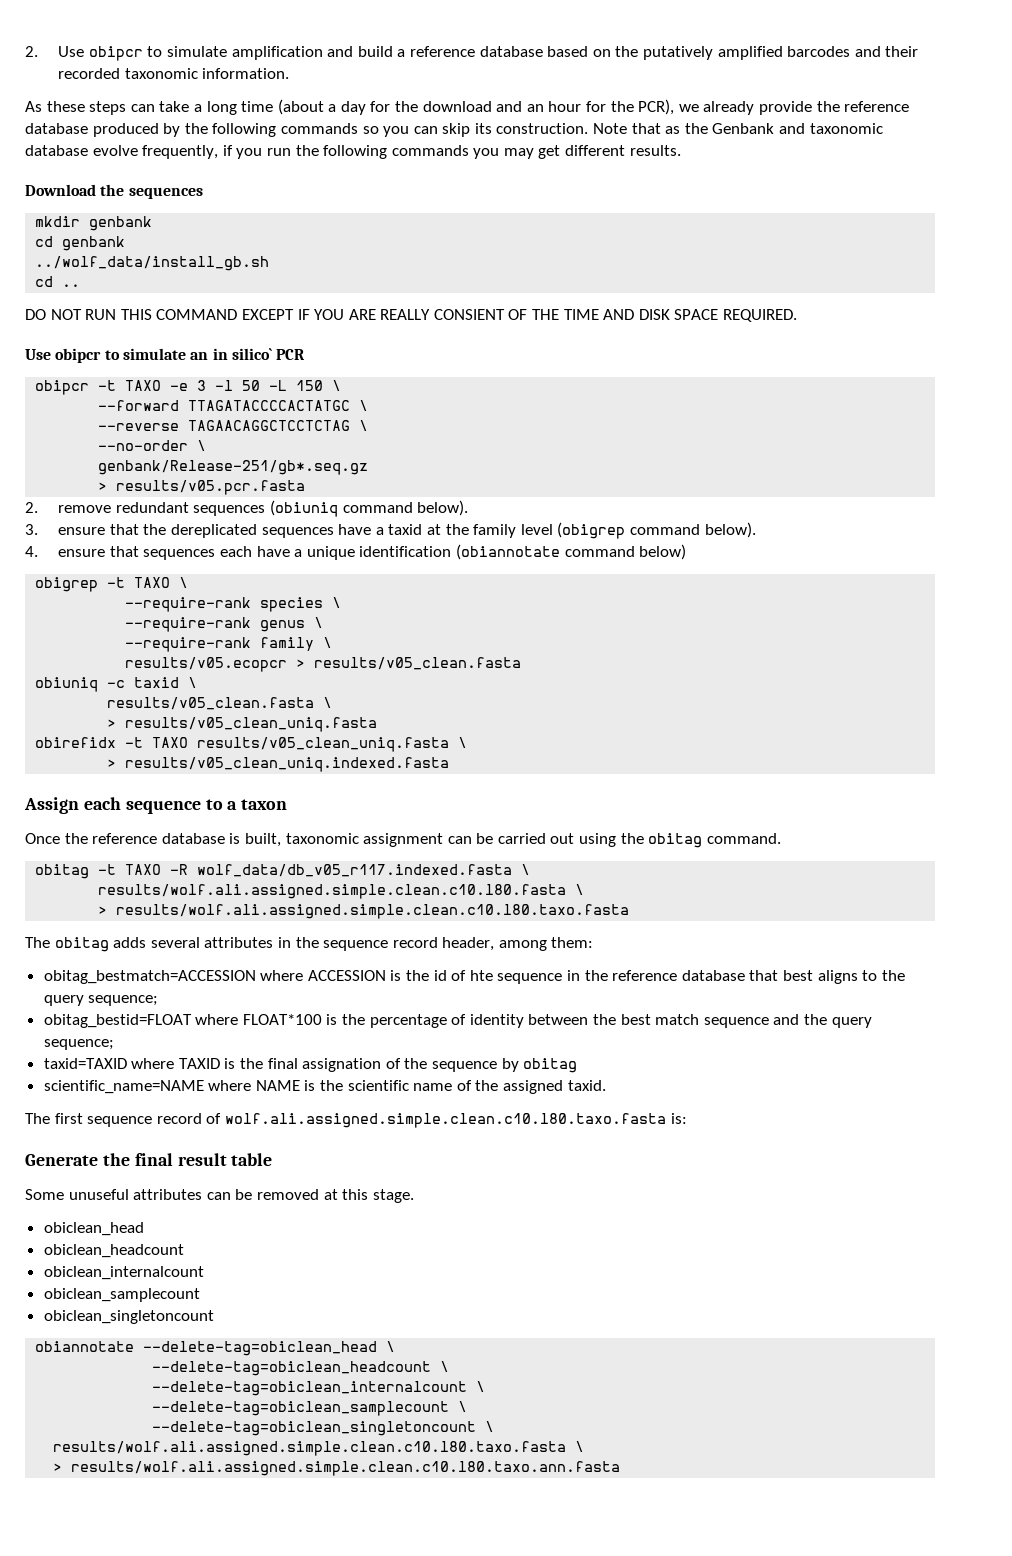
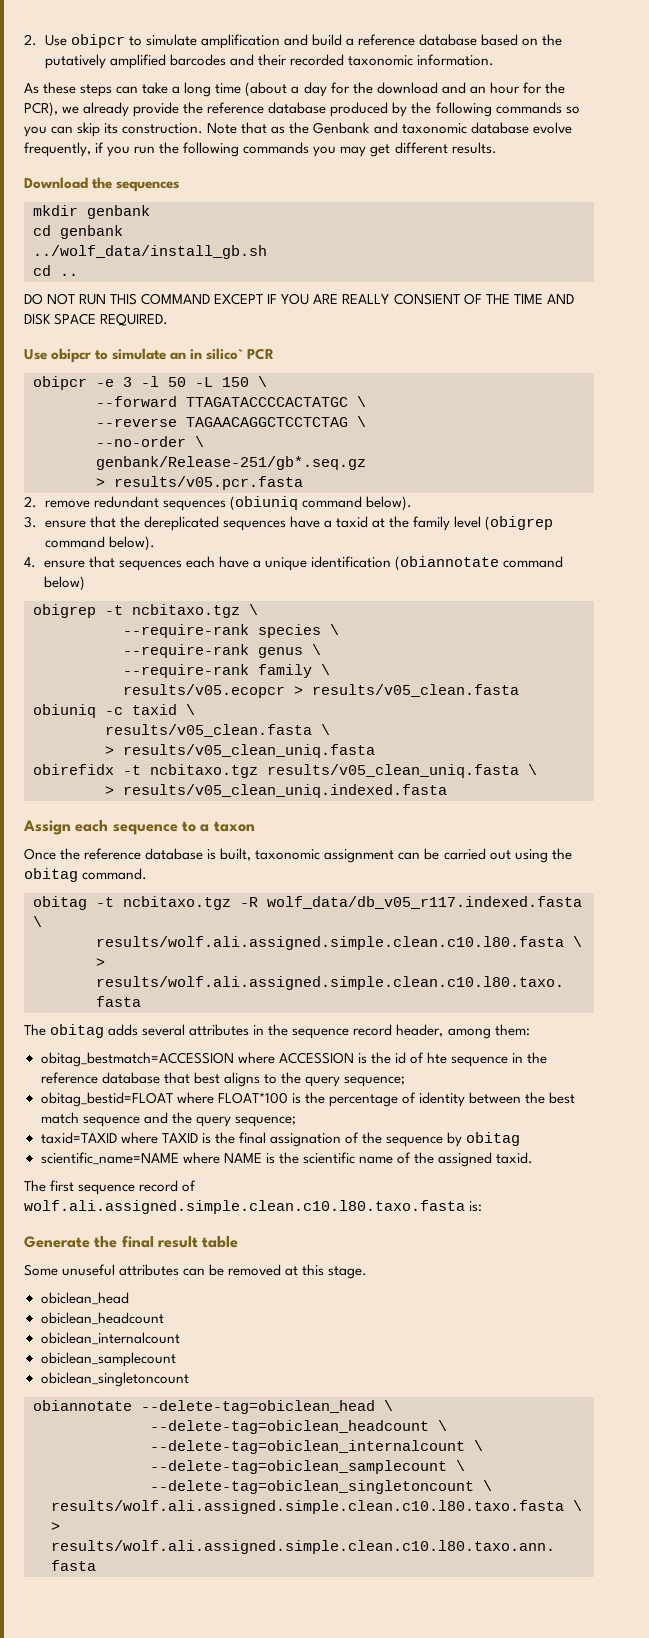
[98,380,162,391] -t TAXO -> (87, 383) none
[134,577,171,588] TAXO -> [132,604,240,618] ncbitaxo.tgz
[152,737,189,748] TAXO -> [150,764,258,778] ncbitaxo.tgz
[125,864,162,875] TAXO -> [123,896,231,910] ncbitaxo.tgz

